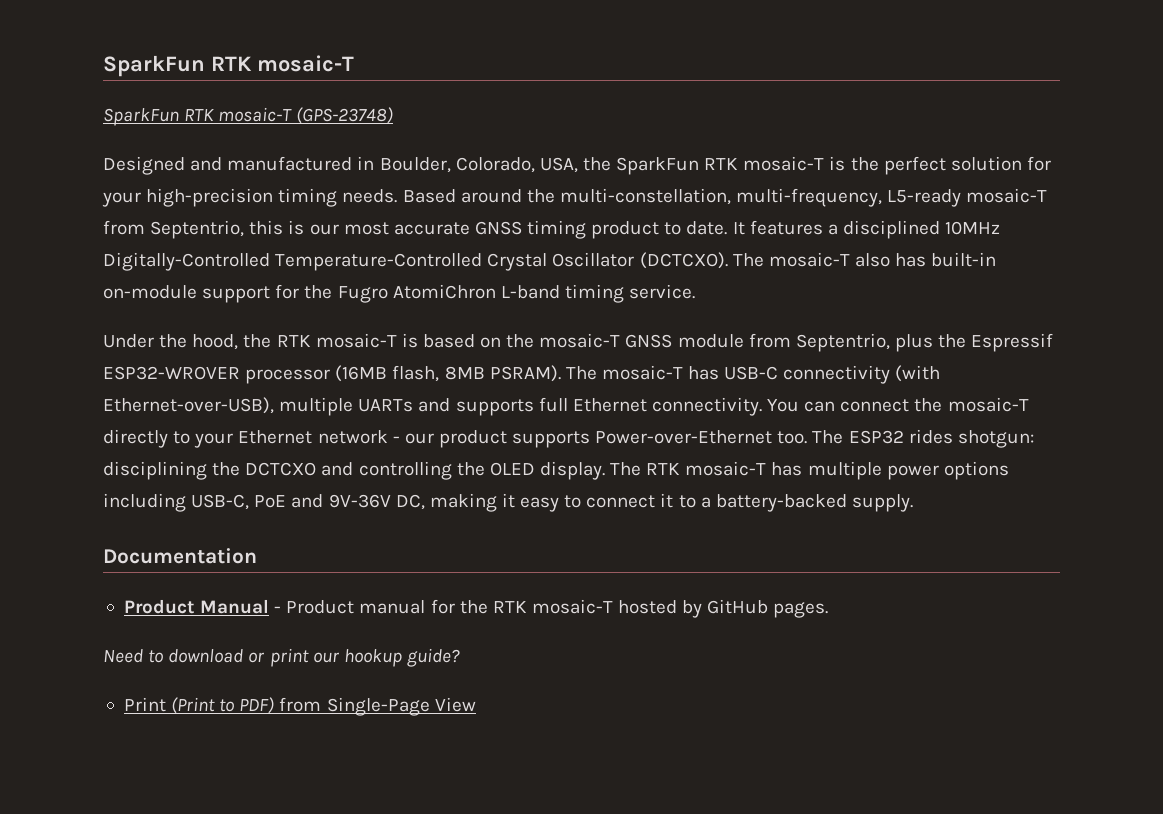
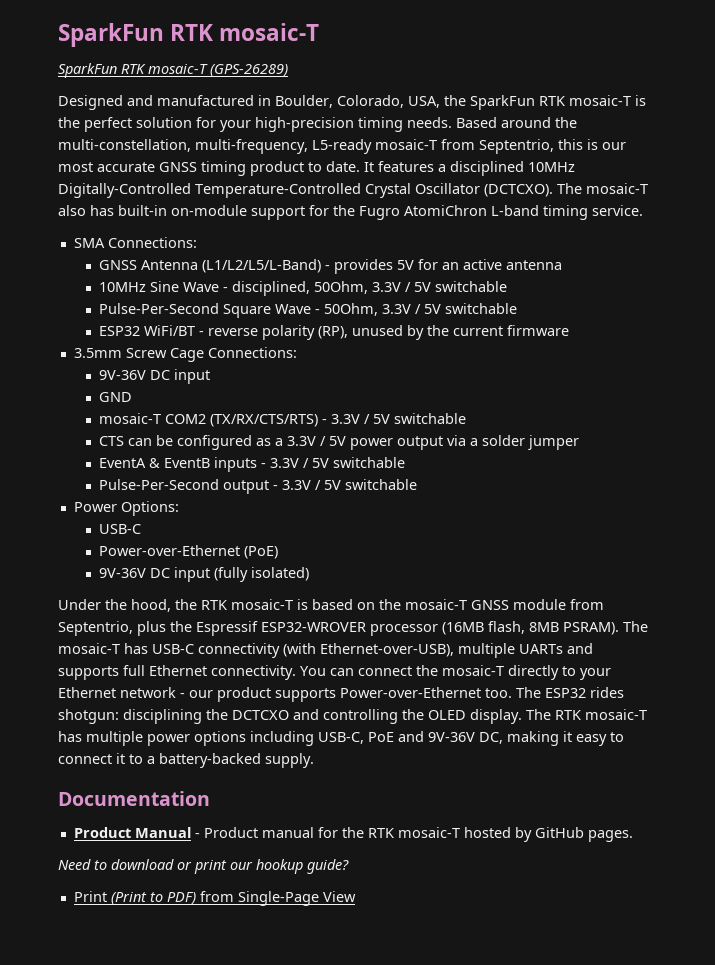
[296,107,394,124] (GPS-23748) -> [210,64,288,77] (GPS-26289)
(696, 291) none -> [73,237,197,248] [98,259,562,274] [98,281,507,296] [98,303,517,318] [98,325,569,340] [73,347,297,362] [98,369,210,384] [98,392,132,402] [98,413,466,427] [98,435,579,450] [98,457,405,472] [98,479,417,494] [73,501,179,516] [98,524,141,534] [98,545,278,559] [98,567,309,582] // SMA Connections: // GNSS Antenna (L1/L2/L5/L-Band) - provides 5V for an active antenna // 10MHz Sine Wave - disciplined, 50Ohm, 3.3V / 5V switchable // Pulse-Per-Second Square Wave - 50Ohm, 3.3V / 5V switchable // ESP32 WiFi/BT - reverse polarity (RP), unused by the current firmware // 3.5mm Screw Cage Connections: // 9V-36V DC input // GND // mosaic-T COM2 (TX/RX/CTS/RTS) - 3.3V / 5V switchable // CTS can be configured as a 3.3V / 5V power output via a solder jumper // EventA & EventB inputs - 3.3V / 5V switchable // Pulse-Per-Second output - 3.3V / 5V switchable // Power Options: // USB-C // Power-over-Ethernet (PoE) // 9V-36V DC input (fully isolated)

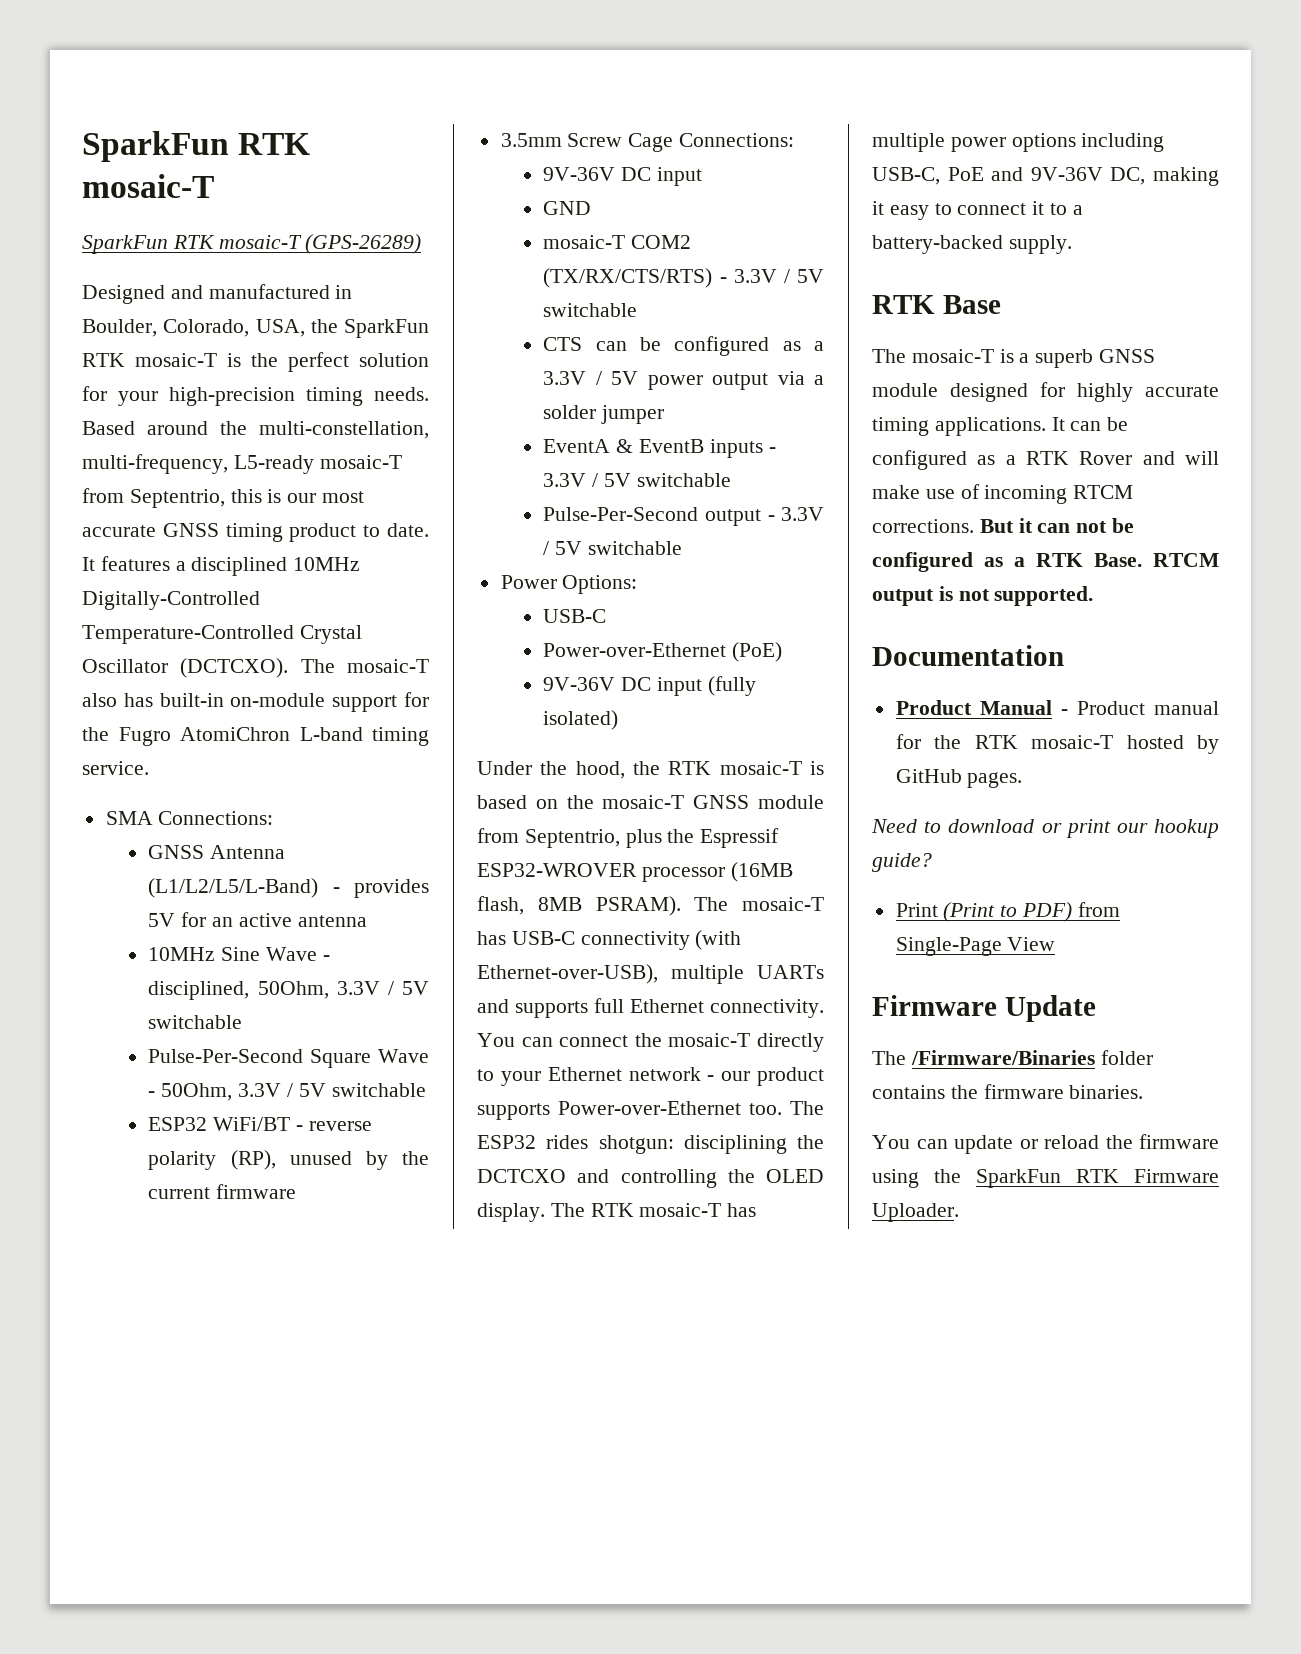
(314, 760) none -> [872,295,1001,314] [872,349,1156,368] [872,382,1219,402] [872,417,1129,436] [872,450,1219,470] [872,484,1134,504] [872,518,1135,533] [872,552,1219,572] [872,586,1094,606] // RTK Base // The mosaic-T is a superb GNSS module designed for highly accurate timing applications. It can be configured as a RTK Rover and will make use of incoming RTCM corrections. But it can not be configured as a RTK Base. RTCM output is not supported.
(356, 896) none -> [872,995,1096,1022] [872,1050,1153,1065] [872,1084,1144,1099] [872,1134,1219,1154] [872,1169,1219,1188] [872,1203,959,1222] // Firmware Update // The /Firmware/Binaries folder contains the firmware binaries. // You can update or reload the firmware using the SparkFun RTK Firmware Uploader.

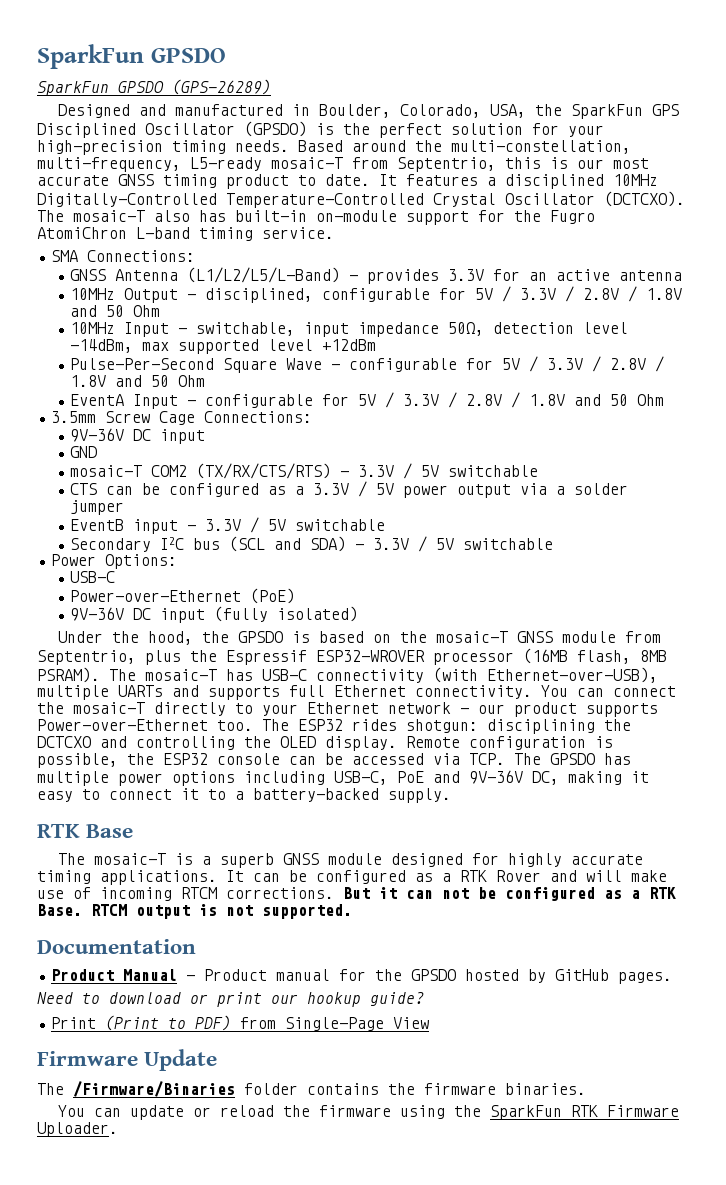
[82,131,311,162] [82,174,214,198] [82,235,302,254] SparkFun RTK mosaic-T // SparkFun RTK mosaic-T -> [37,44,226,69] [37,81,164,96] SparkFun GPSDO // SparkFun GPSDO
[82,353,217,367] RTK mosaic-T -> [651,104,679,116] [37,121,307,138] GPS Disciplined Oscillator (GPSDO)
[148,913,176,927] 5V -> [448,269,485,281] 3.3V
[221,947,330,961] [148,981,429,1000] [148,1015,243,1029] [148,1049,429,1068] [148,1083,426,1101] [148,1117,372,1131] [148,1150,429,1170] [148,1184,297,1199] Sine Wave - disciplined, 50Ohm, 3.3V / 5V switchable // Pulse-Per-Second Square Wave - 50Ohm, 3.3V / 5V switchable // ESP32 WiFi/BT - reverse polarity (RP), unused by the current firmware -> [124,286,683,303] [70,305,161,317] [70,322,629,337] [70,339,377,354] [70,356,665,373] [70,375,206,387] [70,392,665,409] Output - disciplined, configurable for 5V / 3.3V / 2.8V / 1.8V and 50 Ohm // 10MHz Input - switchable, input impedance 50Ω, detection level -14dBm, max supported level +12dBm // Pulse-Per-Second Square Wave - configurable for 5V / 3.3V / 2.8V / 1.8V and 50 Ohm // EventA Input - configurable for 5V / 3.3V / 2.8V / 1.8V and 50 Ohm
[543,439,776,458] [543,473,731,487] [543,507,761,526] EventA & EventB inputs - 3.3V / 5V switchable // Pulse-Per-Second output -> [70,517,386,534] [70,536,347,552] EventB input - 3.3V / 5V switchable // Secondary I2C bus (SCL and SDA)
[668,761,802,775] RTK mosaic-T -> [237,631,283,643] GPSDO
[550,1203,722,1217] The RTK mosaic-T -> [406,736,613,750] [37,753,595,768] Remote configuration is possible, the ESP32 console can be accessed via TCP. The GPSDO
[974,735,1114,749] RTK mosaic-T -> [411,969,457,981] GPSDO

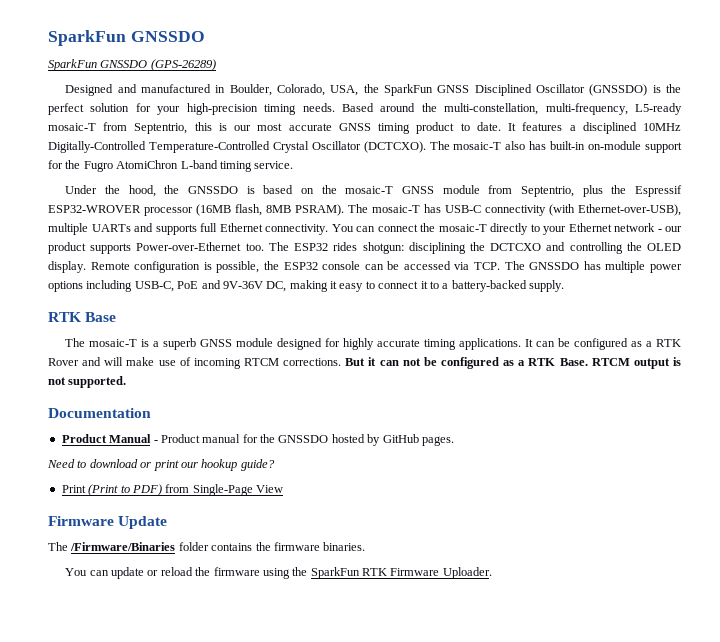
[37,44,226,69] [37,81,164,96] SparkFun GPSDO // SparkFun GPSDO -> [48,30,205,46] [48,59,148,71] SparkFun GNSSDO // SparkFun GNSSDO
[651,104,679,116] GPS -> [437,85,470,93] GNSS
[244,121,307,137] (GPSDO) -> [589,84,648,96] (GNSSDO)
[51,250,196,262] [70,267,683,284] [70,286,683,303] [70,305,161,317] [70,322,629,337] [70,339,377,354] [70,356,665,373] [70,375,206,387] [70,392,665,409] [51,411,313,425] [70,428,206,444] [70,446,98,458] [70,463,539,479] [70,481,629,498] [70,500,125,515] [70,517,386,534] [70,536,554,552] [51,554,178,569] [70,571,116,583] [70,588,296,604] [70,606,359,623] // SMA Connections: // GNSS Antenna (L1/L2/L5/L-Band) - provides 3.3V for an active antenna // 10MHz Output - disciplined, configurable for 5V / 3.3V / 2.8V / 1.8V and 50 Ohm // 10MHz Input - switchable, input impedance 50Ω, detection level -14dBm, max supported level +12dBm // Pulse-Per-Second Square Wave - configurable for 5V / 3.3V / 2.8V / 1.8V and 50 Ohm // EventA Input - configurable for 5V / 3.3V / 2.8V / 1.8V and 50 Ohm // 3.5mm Screw Cage Connections: // 9V-36V DC input // GND // mosaic-T COM2 (TX/RX/CTS/RTS) - 3.3V / 5V switchable // CTS can be configured as a 3.3V / 5V power output via a solder jumper // EventB input - 3.3V / 5V switchable // Secondary I2C bus (SCL and SDA) - 3.3V / 5V switchable // Power Options: // USB-C // Power-over-Ethernet (PoE) // 9V-36V DC input (fully isolated) -> (294, 165) none
[237,631,283,643] GPSDO -> [187,186,238,194] GNSSDO
[550,753,595,765] GPSDO -> [529,262,580,270] GNSSDO
[411,969,457,981] GPSDO -> [278,435,329,443] GNSSDO

